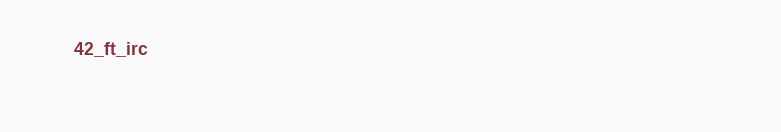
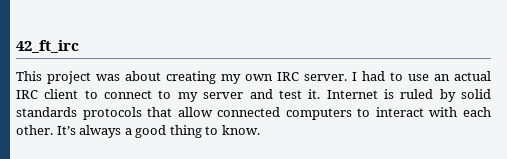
(148, 49) none -> [16,71,491,84] [16,89,491,102] [16,107,491,120] [16,125,260,138] // This project was about creating my own IRC server. I had to use an actual IRC client to connect to my server and test it. Internet is ruled by solid standards protocols that allow connected computers to interact with each other. It’s always a good thing to know.

